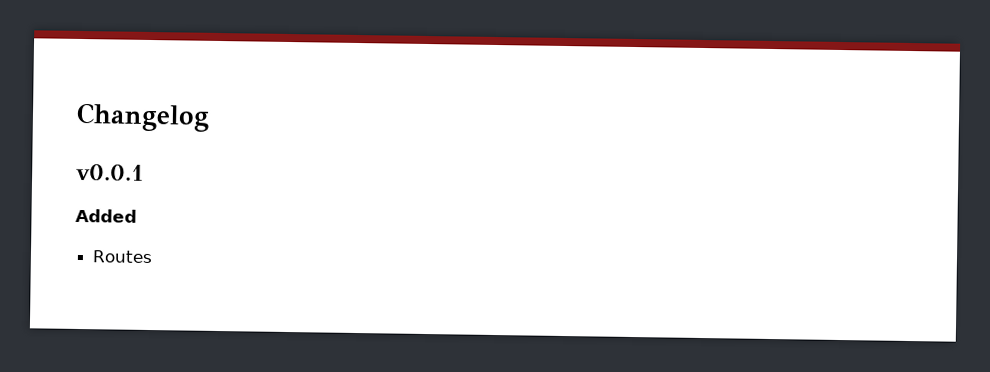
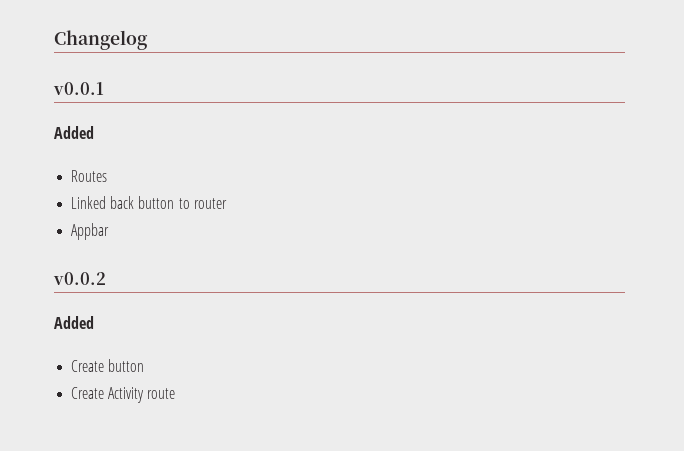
(154, 257) none -> [71,196,227,209] [71,223,110,240] [53,272,106,285] [54,316,94,329] [71,359,145,372] [71,387,176,403] // Linked back button to router // Appbar // v0.0.2 // Added // Create button // Create Activity route

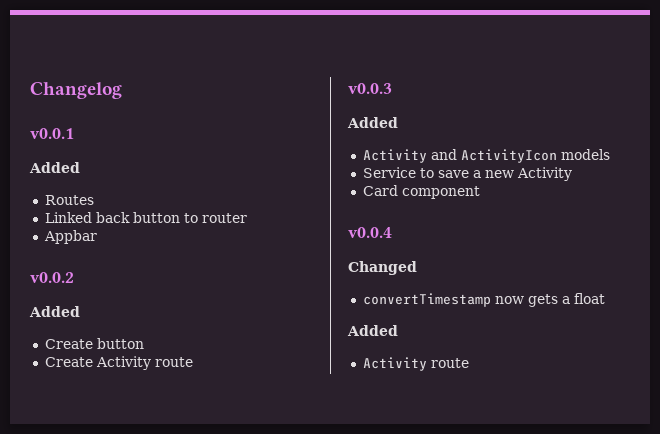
(176, 393) none -> [348,83,392,94] [347,117,398,128] [362,149,610,163] [362,167,572,181] [362,185,480,199] [348,227,392,238] [348,261,417,275] [362,293,605,307] [347,325,398,336] [362,357,469,371] // v0.0.3 // Added // Activity and ActivityIcon models // Service to save a new Activity // Card component // v0.0.4 // Changed // convertTimestamp now gets a float // Added // Activity route

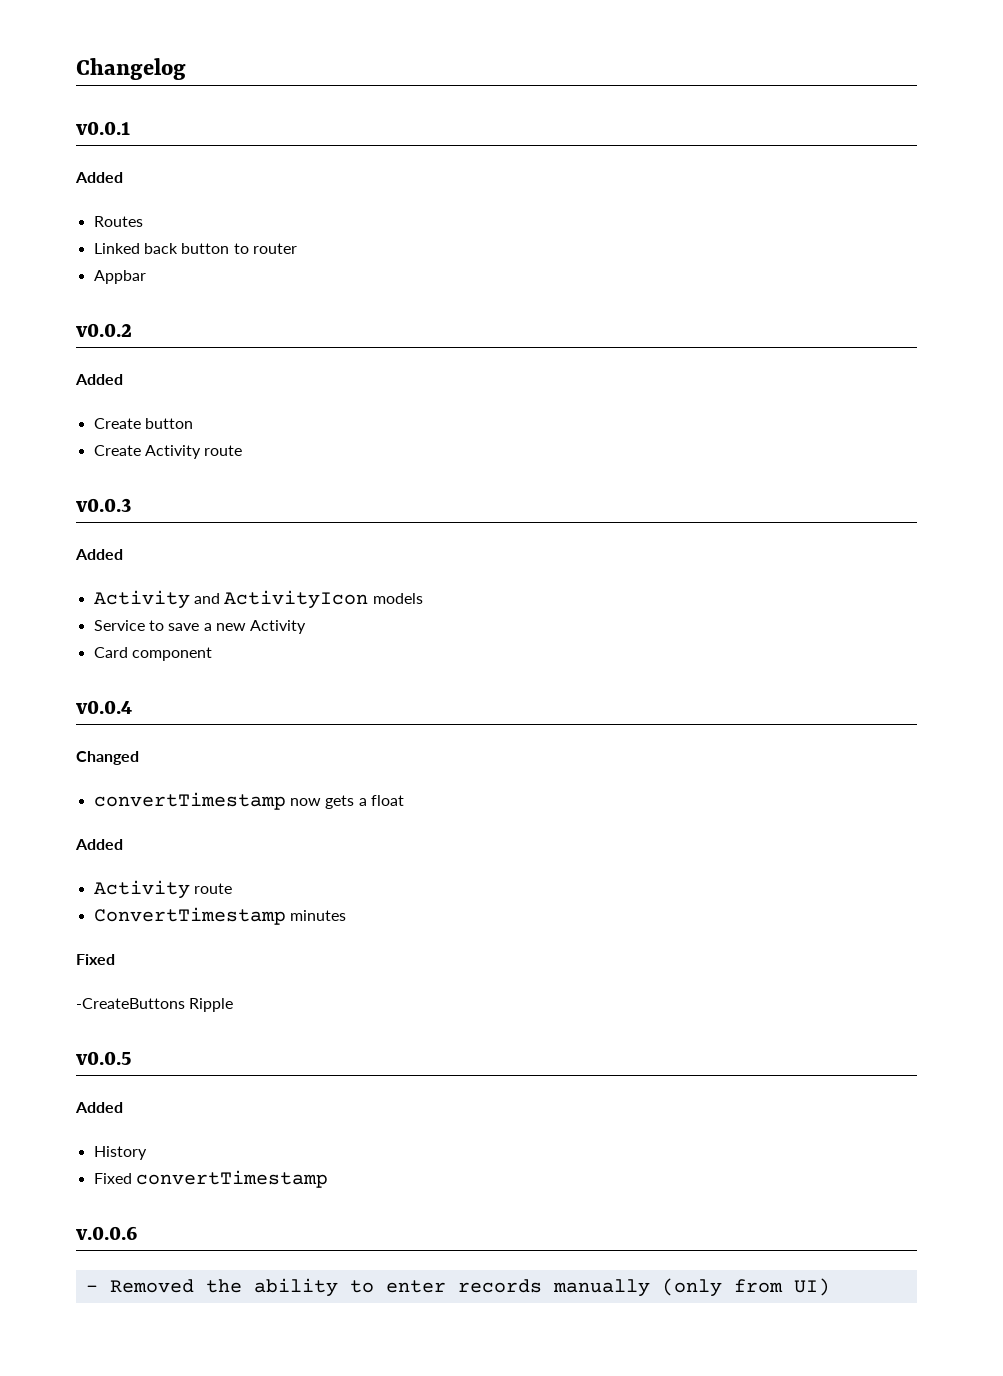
(469, 363) none -> [93,907,346,925] [76,954,115,965] [76,998,234,1012] [76,1051,131,1065] [75,1102,123,1113] [93,1146,147,1160] [93,1170,328,1188] [76,1226,137,1240] [85,1278,830,1297] // ConvertTimestamp minutes // Fixed // -CreateButtons Ripple // v0.0.5 // Added // History // Fixed convertTimestamp // v.0.0.6 // - Removed the ability to enter records manually (only from UI)

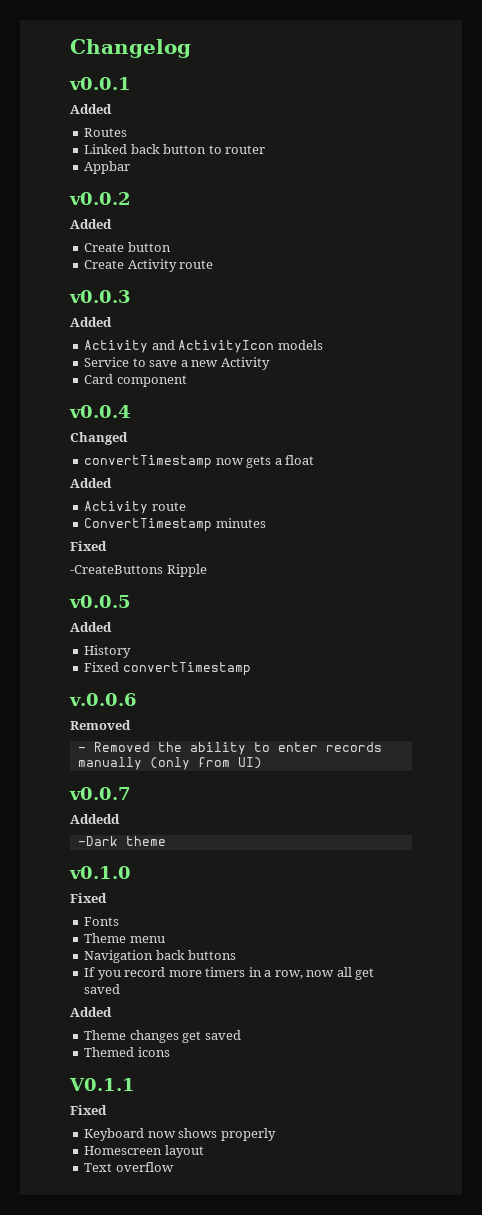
(137, 1233) none -> [70,720,131,730] // Removed
(830, 1287) none -> [69,787,131,800] [70,814,120,824] [77,836,166,846] [69,866,131,879] [70,893,107,903] [84,917,120,926] [84,933,165,943] [84,950,237,963] [84,967,375,980] [84,984,121,994] [70,1007,112,1017] [84,1030,241,1043] [84,1047,170,1057] [69,1078,135,1091] [70,1105,107,1115] [84,1128,276,1141] [84,1145,204,1158] [84,1162,174,1172] // v0.0.7 // Addedd // -Dark theme // v0.1.0 // Fixed // Fonts // Theme menu // Navigation back buttons // If you record more timers in a row, now all get saved // Added // Theme changes get saved // Themed icons // V0.1.1 // Fixed // Keyboard now shows properly // Homescreen layout // Text overflow

